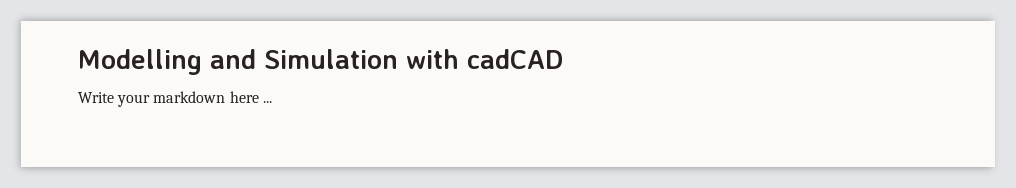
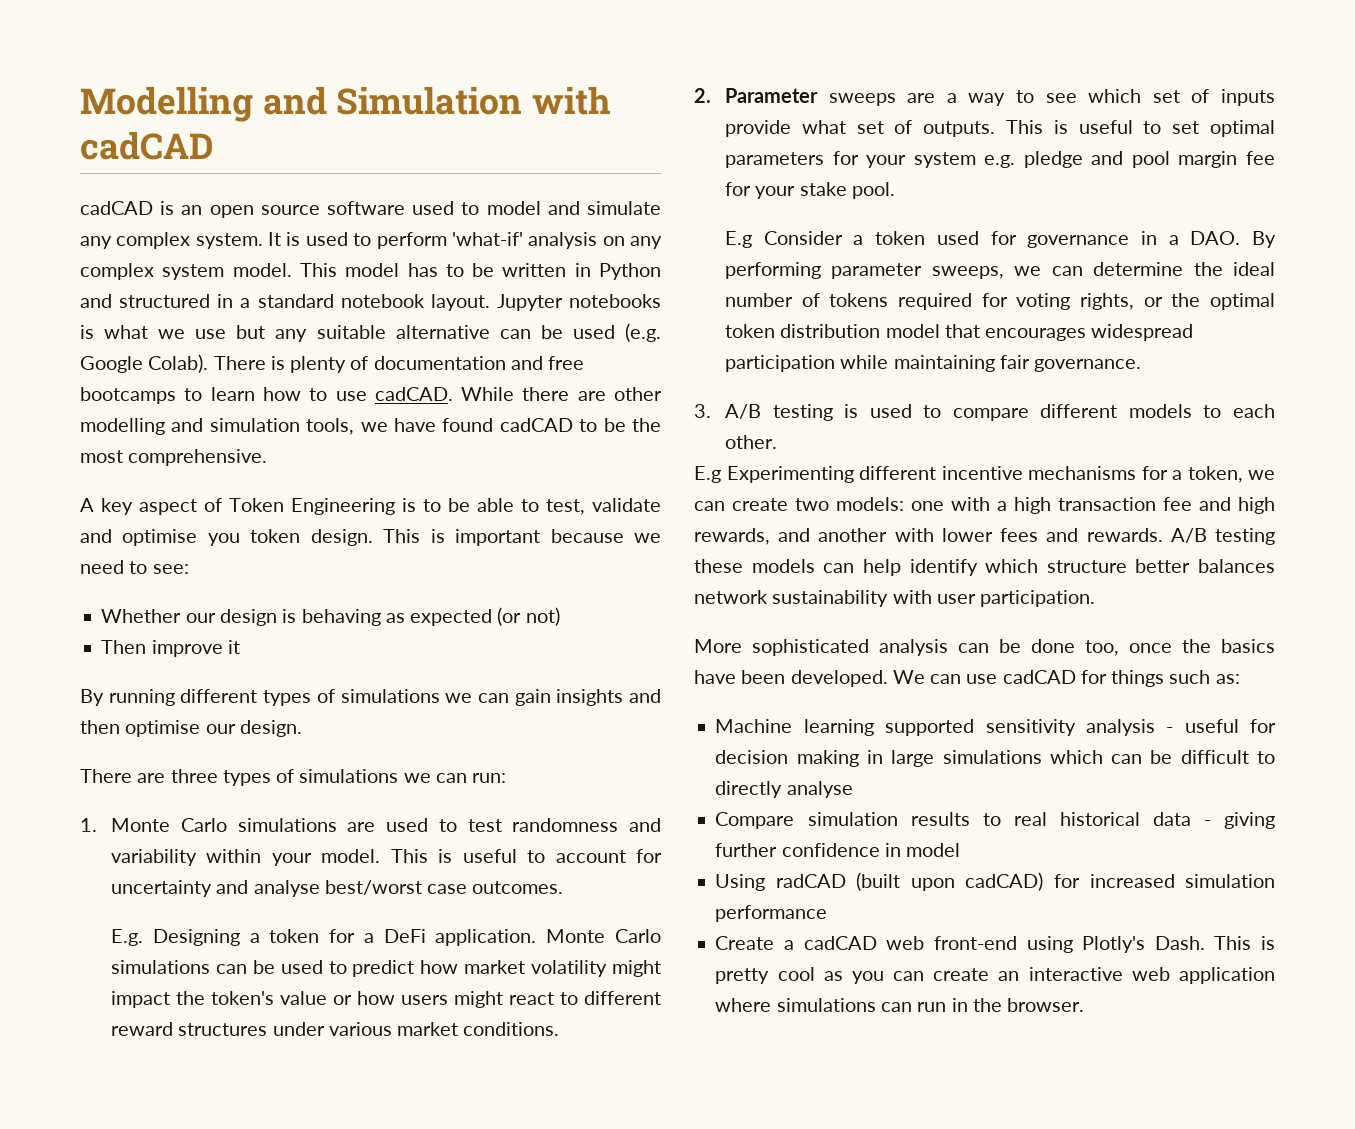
[78,91,272,107] Write your markdown here ... -> [80,201,661,218] [80,232,663,249] [80,263,662,280] [80,294,661,311] [80,323,662,342] [80,354,585,373] [80,387,662,404] [80,418,661,435] [80,449,268,466] [80,498,661,515] [80,529,662,546] [80,560,189,574] [101,607,560,626] [101,640,240,657] [80,689,661,706] [80,720,302,737] [80,769,507,786] [80,818,661,832] [110,849,662,866] [110,880,564,897] [110,929,661,946] [110,960,661,977] [110,991,662,1008] [110,1022,560,1036] [694,88,1275,106] [724,120,1275,137] [724,151,1275,168] [724,182,895,199] [724,231,1276,248] [724,262,1275,279] [724,293,1275,310] [724,324,1194,341] [724,355,1142,372] [694,404,1275,421] [724,435,777,449] [694,466,1275,483] [694,497,1275,514] [694,528,1275,545] [694,559,1275,576] [694,590,1096,607] [694,639,1275,656] [694,670,1240,687] [715,719,1276,736] [715,750,1275,767] [715,781,853,798] [715,812,1275,829] [715,843,961,857] [715,872,1275,891] [715,905,828,922] [715,936,1275,953] [715,967,1275,984] [715,998,1085,1012] cadCAD is an open source software used to model and simulate any complex system. It is used to perform 'what-if' analysis on any complex system model. This model has to be written in Python and structured in a standard notebook layout. Jupyter notebooks is what we use but any suitable alternative can be used (e.g. Google Colab). There is plenty of documentation and free bootcamps to learn how to use cadCAD. While there are other modelling and simulation tools, we have found cadCAD to be the most comprehensive. // A key aspect of Token Engineering is to be able to test, validate and optimise you token design. This is important because we need to see: // Whether our design is behaving as expected (or not) // Then improve it // By running different types of simulations we can gain insights and then optimise our design. // There are three types of simulations we can run: // 1. Monte Carlo simulations are used to test randomness and variability within your model. This is useful to account for uncertainty and analyse best/worst case outcomes. // E.g. Designing a token for a DeFi application. Monte Carlo simulations can be used to predict how market volatility might impact the token's value or how users might react to different reward structures under various market conditions. // 2. Parameter sweeps are a way to see which set of inputs provide what set of outputs. This is useful to set optimal parameters for your system e.g. pledge and pool margin fee for your stake pool. // E.g Consider a token used for governance in a DAO. By performing parameter sweeps, we can determine the ideal number of tokens required for voting rights, or the optimal token distribution model that encourages widespread participation while maintaining fair governance. // 3. A/B testing is used to compare different models to each other. // E.g Experimenting different incentive mechanisms for a token, we can create two models: one with a high transaction fee and high rewards, and another with lower fees and rewards. A/B testing these models can help identify which structure better balances network sustainability with user participation. // More sophisticated analysis can be done too, once the basics have been developed. We can use cadCAD for things such as: // Machine learning supported sensitivity analysis - useful for decision making in large simulations which can be difficult to directly analyse // Compare simulation results to real historical data - giving further confidence in model // Using radCAD (built upon cadCAD) for increased simulation performance // Create a cadCAD web front-end using Plotly's Dash. This is pretty cool as you can create an interactive web application where simulations can run in the browser.

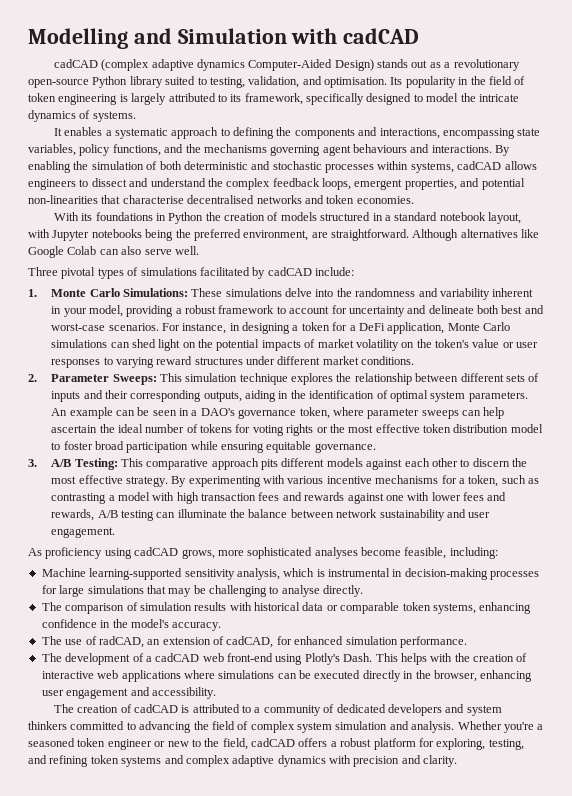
[160,201,661,218] [80,232,663,249] [80,263,662,280] [80,294,112,308] is an open source software used to model and simulate any complex system. It is used to perform 'what-if' analysis on any complex system model. This model has to be written in Python and -> [101,59,520,71] [28,76,526,88] [28,93,519,105] [28,110,136,122] [53,127,541,139] [28,144,511,156] [28,161,537,173] [28,178,525,190] [28,195,414,204] [53,212,317,224] (complex adaptive dynamics Computer-Aided Design) stands out as a revolutionary open-source Python library suited to testing, validation, and optimisation. Its popularity in the field of token engineering is largely attributed to its framework, specifically designed to model the intricate dynamics of systems. // It enables a systematic approach to defining the components and interactions, encompassing state variables, policy functions, and the mechanisms governing agent behaviours and interactions. By enabling the simulation of both deterministic and stochastic processes within systems, cadCAD allows engineers to dissect and understand the complex feedback loops, emergent properties, and potential non-linearities that characterise decentralised networks and token economies. // With its foundations in Python the creation of models
[430,294,661,311] [80,323,662,342] [80,354,585,373] [80,387,662,404] [80,418,661,435] [80,449,268,466] [80,498,661,515] [80,529,662,546] [80,560,189,574] [101,607,560,626] [101,640,240,657] [80,689,661,706] [80,720,302,737] [80,769,507,786] [80,818,661,832] [110,849,517,866] layout. Jupyter notebooks is what we use but any suitable alternative can be used (e.g. Google Colab). There is plenty of documentation and free bootcamps to learn how to use cadCAD. While there are other modelling and simulation tools, we have found cadCAD to be the most comprehensive. // A key aspect of Token Engineering is to be able to test, validate and optimise you token design. This is important because we need to see: // Whether our design is behaving as expected (or not) // Then improve it // By running different types of simulations we can gain insights and then optimise our design. // There are three types of simulations we can run: // 1. Monte Carlo simulations are used to test randomness and variability within your model. This is useful -> [488,212,522,224] [28,229,540,241] [28,246,199,258] [28,267,354,279] [28,288,534,300] [51,305,275,317] layout, with Jupyter notebooks being the preferred environment, are straightforward. Although alternatives like Google Colab can also serve well. // Three pivotal types of simulations facilitated by cadCAD include: // 1. Monte Carlo Simulations: These simulations delve into the randomness and variability inherent in your model, providing a robust framework
[253,880,564,897] [110,929,240,946] analyse best/worst case outcomes. // E.g. Designing -> [428,305,544,314] [51,322,290,334] delineate both best and worst-case scenarios. For instance, in designing
[435,929,537,946] application. -> [387,322,445,334] application,
[252,960,661,977] [110,991,662,1008] be used to predict how market volatility might impact the token's value or how users might react to different -> [131,339,539,351] [51,357,154,368] shed light on the potential impacts of market volatility on the token's value or user responses to varying
[328,1022,392,1036] various -> [277,356,321,365] different
[828,89,1275,106] [724,120,1275,137] [724,151,1275,168] [724,182,895,199] [724,231,1276,248] [724,262,1184,279] sweeps are a way to see which set of inputs provide what set of outputs. This is useful to set optimal parameters for your system e.g. pledge and pool margin fee for your stake pool. // E.g Consider a token used for governance in a DAO. By performing parameter sweeps, we can determine -> [112,373,540,385] [51,390,528,402] [51,407,505,419] [51,425,98,433] Sweeps: This simulation technique explores the relationship between different sets of inputs and their corresponding outputs, aiding in the identification of optimal system parameters. An example can be seen in a DAO's governance token, where parameter sweeps can help ascertain
[897,293,972,310] required -> (232, 428) none
[1079,293,1134,310] rights, -> [286,424,314,436] rights
[1210,293,1275,310] optimal -> [348,424,420,433] most effective
[944,324,1194,341] [724,355,1142,372] [694,404,1275,421] [724,435,777,449] [694,466,936,483] that encourages widespread participation while maintaining fair governance. // 3. A/B testing is used to compare different models to each other. // E.g Experimenting different -> [51,441,376,453] [28,458,527,470] [51,475,324,487] to foster broad participation while ensuring equitable governance. // 3. A/B Testing: This comparative approach pits different models against each other to discern the most effective strategy. By experimenting with various
[1248,470,1275,480] [694,497,1275,514] [694,528,888,545] we can create two models: one with a high transaction fee and high rewards, and another -> [501,475,539,484] [51,492,404,504] such as contrasting a model with high transaction fees and rewards against one
[1086,528,1275,545] [694,559,1275,576] [694,590,1096,607] [694,639,1275,656] [694,670,1240,687] [715,719,1276,736] [715,750,1275,767] [715,781,853,798] [715,812,1275,829] [715,843,961,857] [715,872,1275,891] [715,905,828,922] [715,936,775,950] rewards. A/B testing these models can help identify which structure better balances network sustainability with user participation. // More sophisticated analysis can be done too, once the basics have been developed. We can use cadCAD for things such as: // Machine learning supported sensitivity analysis - useful for decision making in large simulations which can be difficult to directly analyse // Compare simulation results to real historical data - giving further confidence in model // Using radCAD (built upon cadCAD) for increased simulation performance // Create -> [51,509,491,521] [51,527,116,538] [28,547,498,559] [41,568,540,580] [41,585,364,597] [41,602,532,614] [41,619,222,631] [41,636,467,648] [41,653,144,665] rewards, A/B testing can illuminate the balance between network sustainability and user engagement. // As proficiency using cadCAD grows, more sophisticated analyses become feasible, including: // Machine learning-supported sensitivity analysis, which is instrumental in decision-making processes for large simulations that may be challenging to analyse directly. // The comparison of simulation results with historical data or comparable token systems, enhancing confidence in the model's accuracy. // The use of radCAD, an extension of cadCAD, for enhanced simulation performance. // The development of
[1261,936,1275,950] [715,967,1020,984] is pretty cool as you can create an -> [400,653,528,665] helps with the creation of
[1179,967,1275,984] application -> [121,670,181,682] applications
[917,998,1085,1012] run in the browser. -> [299,670,533,682] [41,687,216,699] [53,704,502,716] [28,721,544,733] [28,738,524,750] [28,755,458,767] be executed directly in the browser, enhancing user engagement and accessibility. // The creation of cadCAD is attributed to a community of dedicated developers and system thinkers committed to advancing the field of complex system simulation and analysis. Whether you're a seasoned token engineer or new to the field, cadCAD offers a robust platform for exploring, testing, and refining token systems and complex adaptive dynamics with precision and clarity.

